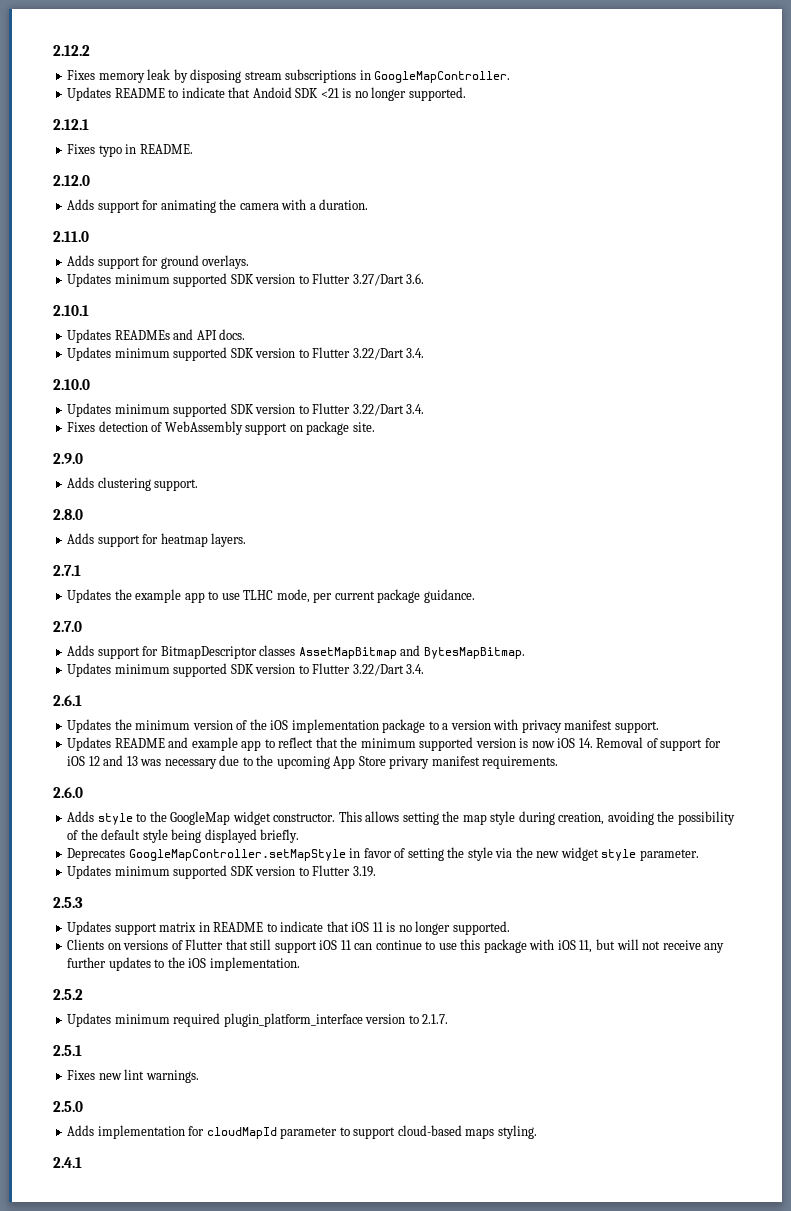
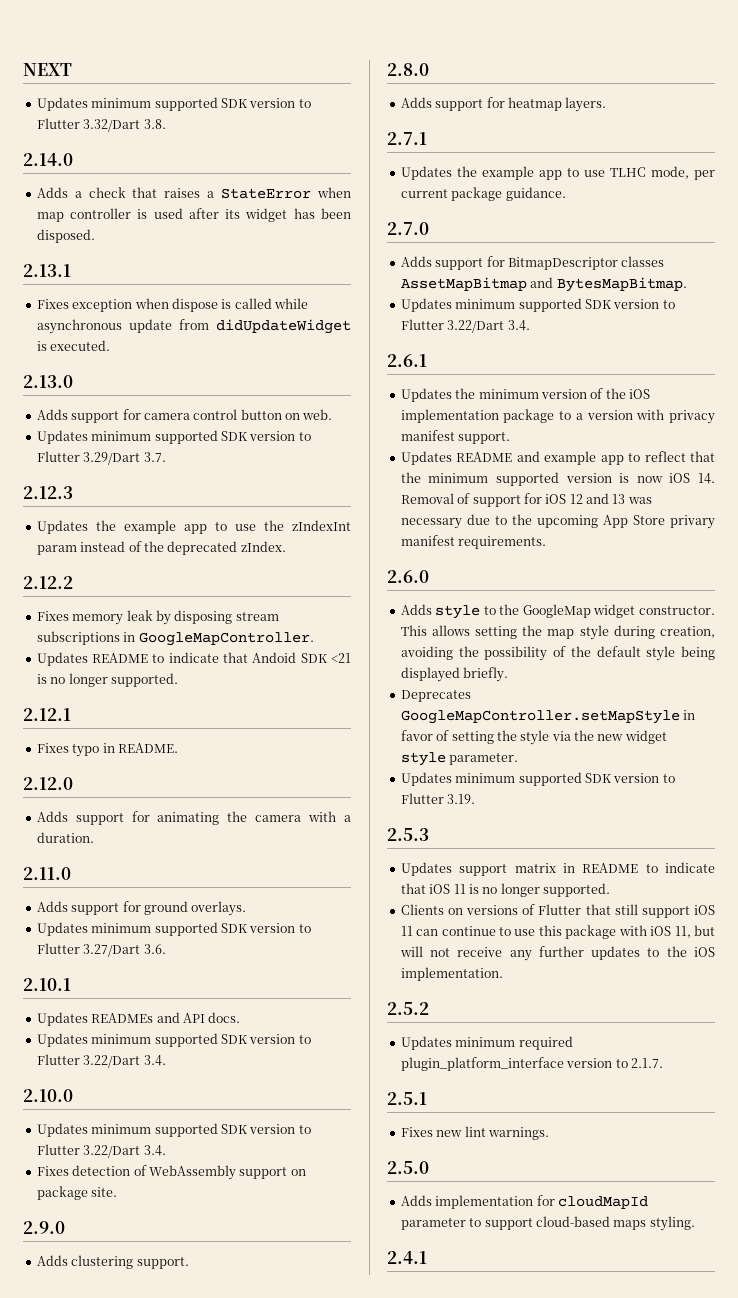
(53, 50) none -> [23,63,72,76] [36,97,311,111] [36,118,166,132] [23,153,73,166] [36,187,351,199] [36,208,351,222] [36,229,95,243] [23,264,71,277] [36,298,308,312] [36,319,351,334] [36,340,111,351] [23,375,73,388] [36,409,333,423] [36,430,311,444] [36,451,166,465] [23,486,73,499] [36,520,351,534] [36,541,286,555] NEXT // Updates minimum supported SDK version to Flutter 3.32/Dart 3.8. // 2.14.0 // Adds a check that raises a StateError when map controller is used after its widget has been disposed. // 2.13.1 // Fixes exception when dispose is called while asynchronous update from didUpdateWidget is executed. // 2.13.0 // Adds support for camera control button on web. // Updates minimum supported SDK version to Flutter 3.29/Dart 3.7. // 2.12.3 // Updates the example app to use the zIndexInt param instead of the deprecated zIndex. //

